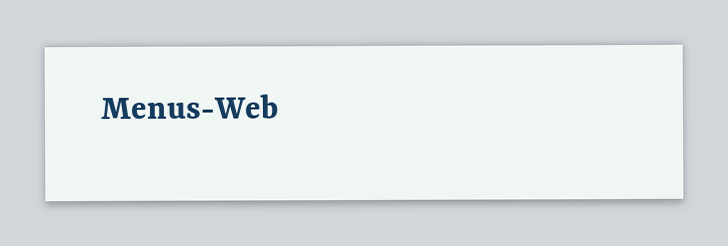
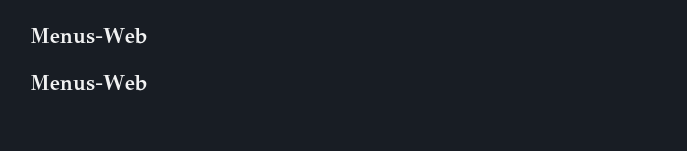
[100,94,278,119] Menus-Web -> [30,28,147,44] [30,75,147,91] Menus-Web // Menus-Web

